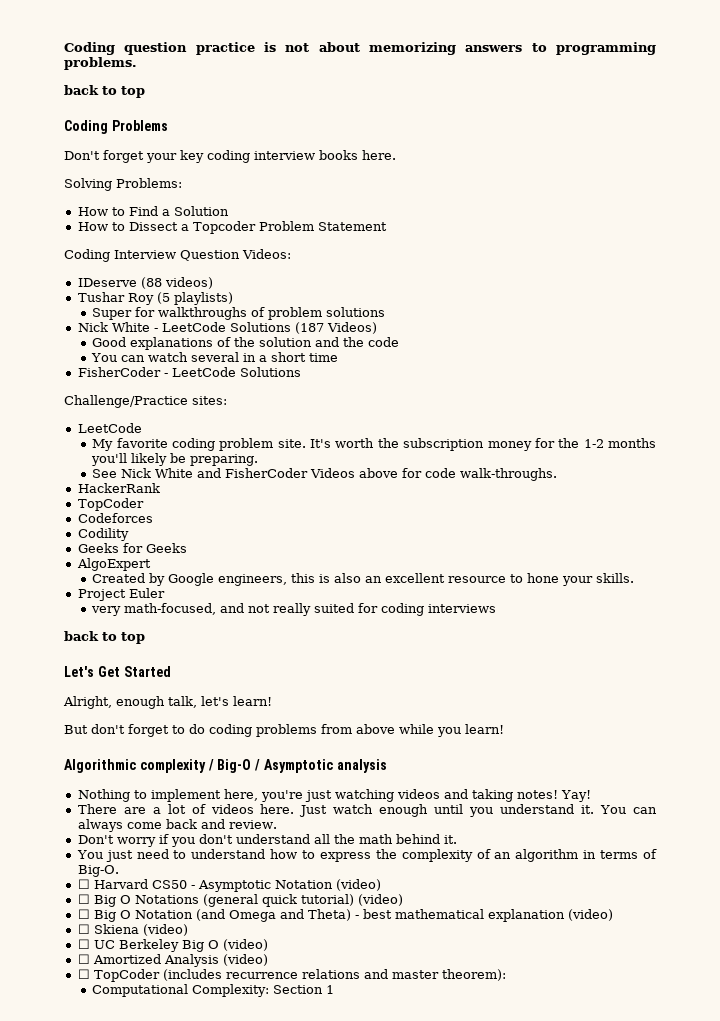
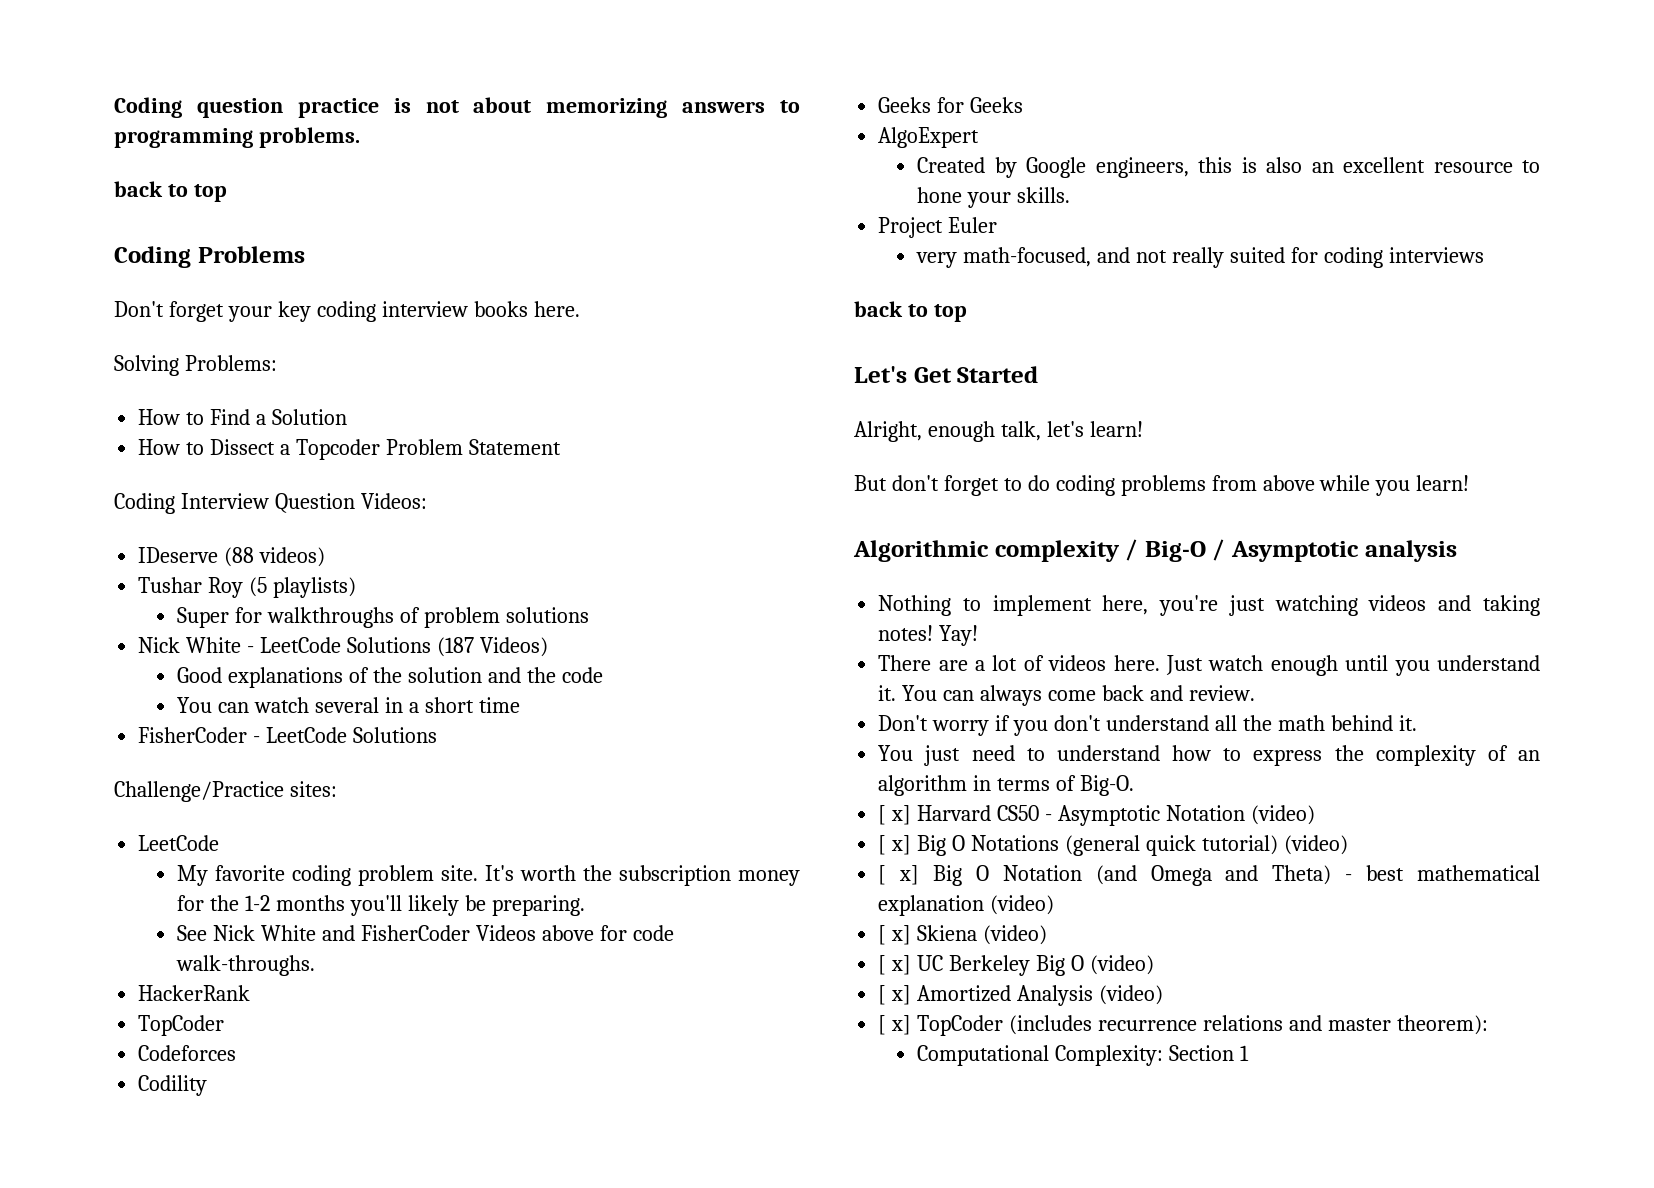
[77,879,90,889] ☐ -> [878,805,912,825] [ x]
[77,894,90,904] ☐ -> [878,835,912,855] [ x]
[77,909,90,919] ☐ -> [878,865,920,885] [ x]
[77,924,90,934] ☐ -> [878,925,912,945] [ x]
[77,939,90,949] ☐ -> [878,955,912,975] [ x]
[77,954,90,964] ☐ -> [878,985,912,1005] [ x]
[77,969,90,979] ☐ -> [878,1015,912,1035] [ x]

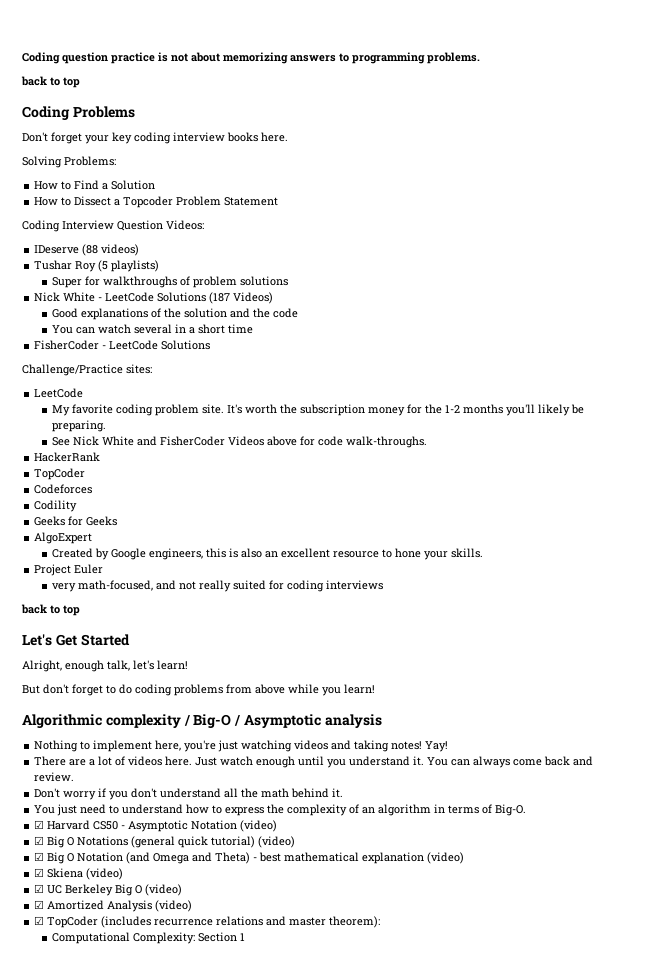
[878,805,912,825] [ x] -> [34,820,45,829] ☑
[878,835,912,855] [ x] -> [34,836,45,845] ☑
[878,865,920,885] [ x] -> [34,852,45,861] ☑
[878,925,912,945] [ x] -> [34,868,45,877] ☑
[878,955,912,975] [ x] -> [34,884,45,893] ☑
[878,985,912,1005] [ x] -> [34,900,45,909] ☑
[878,1015,912,1035] [ x] -> [34,916,45,925] ☑

